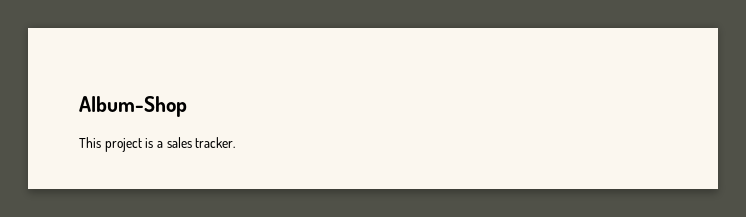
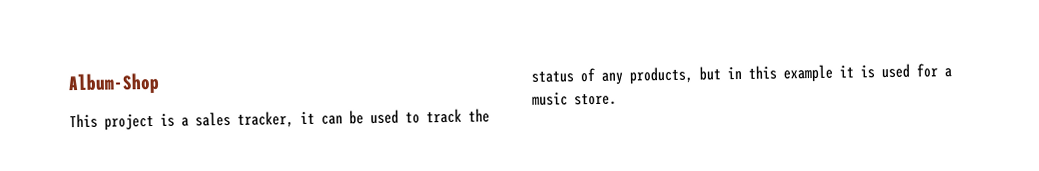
[195,137,236,148] tracker. -> [237,108,490,128] [531,63,952,85] [532,92,617,106] tracker, it can be used to track the status of any products, but in this example it is used for a music store.

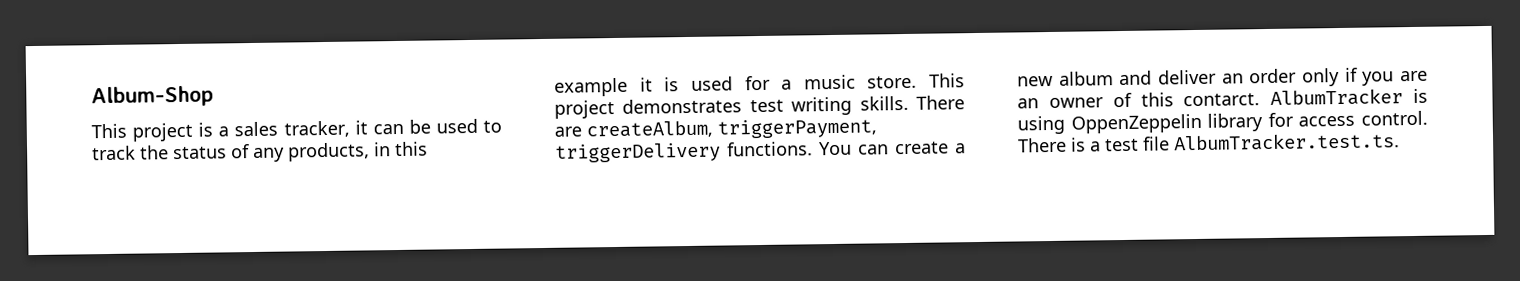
[699,66,721,81] but -> (370, 152) none
(617, 99) none -> [929,73,965,88] [554,95,965,119] [554,118,877,139] [555,141,966,163] [1017,67,1428,87] [1017,88,1428,109] [1017,110,1428,135] [1017,132,1400,153] This project demonstrates test writing skills. There are createAlbum, triggerPayment, triggerDelivery functions. You can create a new album and deliver an order only if you are an owner of this contarct. AlbumTracker is using OppenZeppelin library for access control. There is a test file AlbumTracker.test.ts.

